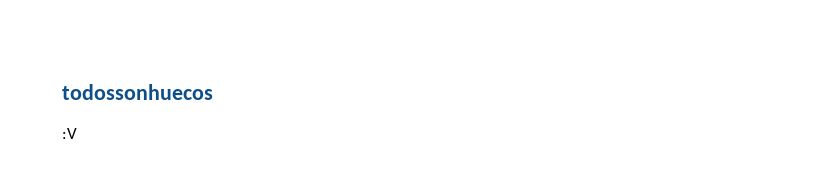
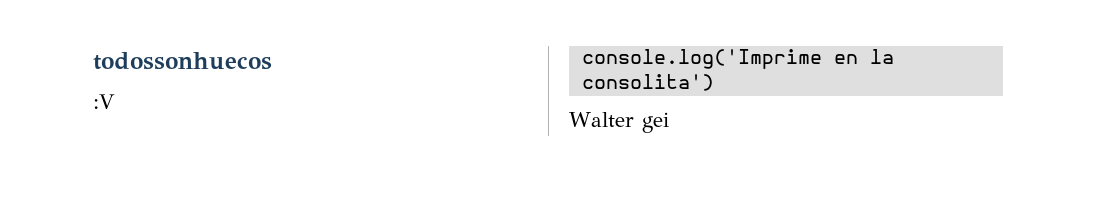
(77, 133) none -> [581,49,894,69] [581,74,714,91] [569,112,669,133] // console.log('Imprime en la consolita') // Walter gei

